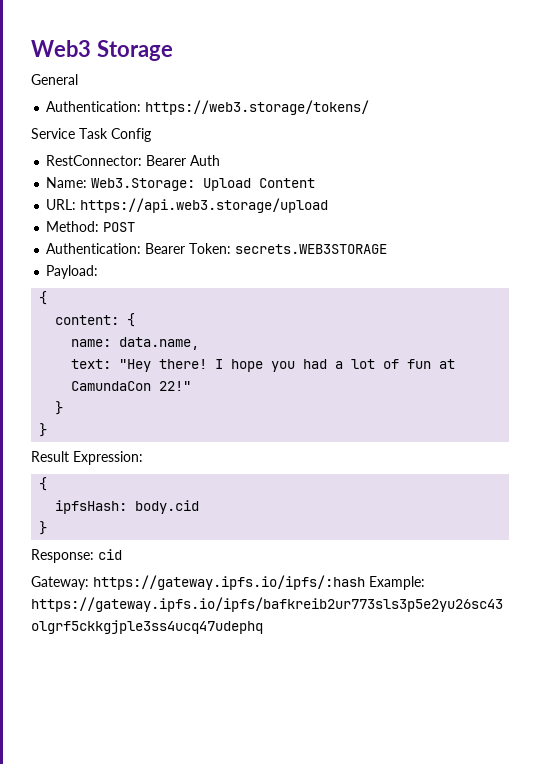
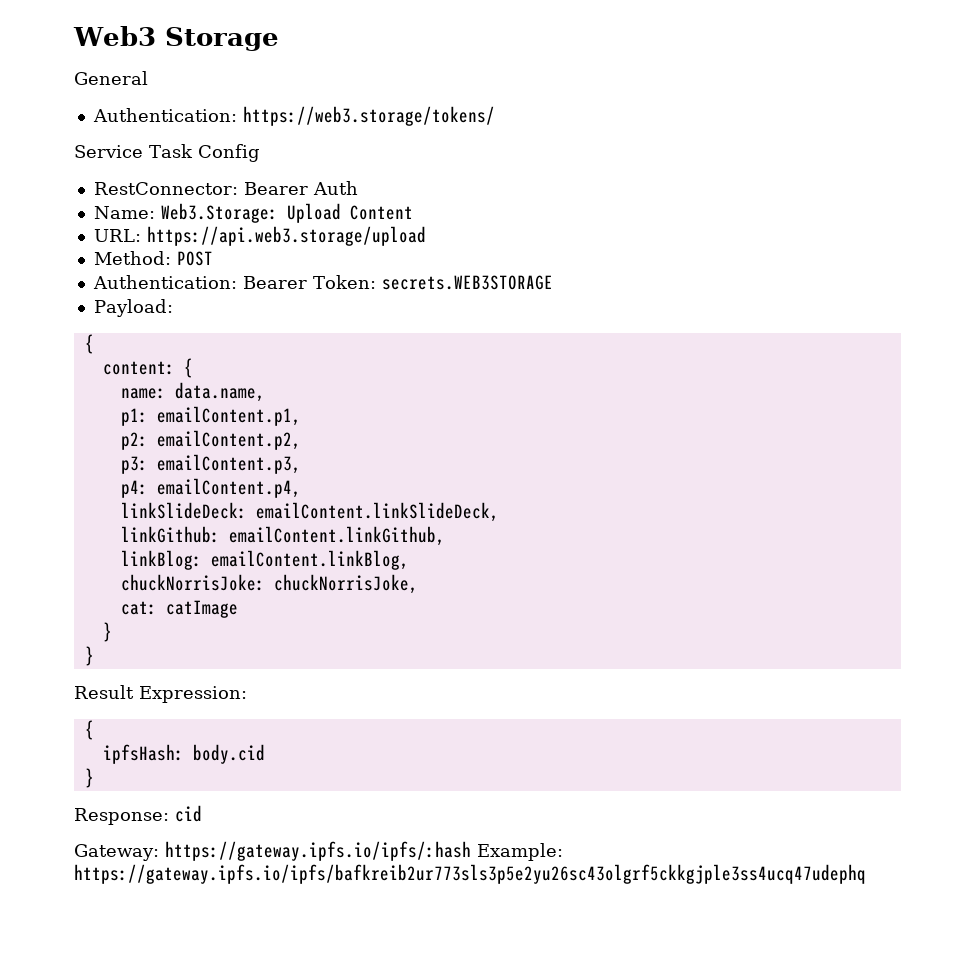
[71,359,456,372] [71,381,192,391] text: "Hey there! I hope you had a lot of fun at CamundaCon 22!" -> [120,406,301,426] [120,430,301,450] [120,454,301,474] [120,478,301,498] [120,502,499,522] [120,526,445,546] [120,550,409,570] [120,574,418,594] [120,600,238,618] p1: emailContent.p1, // p2: emailContent.p2, // p3: emailContent.p3, // p4: emailContent.p4, // linkSlideDeck: emailContent.linkSlideDeck, // linkGithub: emailContent.linkGithub, // linkBlog: emailContent.linkBlog, // chuckNorrisJoke: chuckNorrisJoke, // cat: catImage

